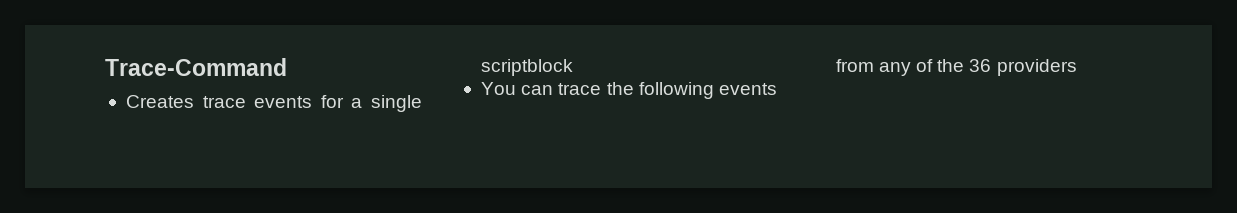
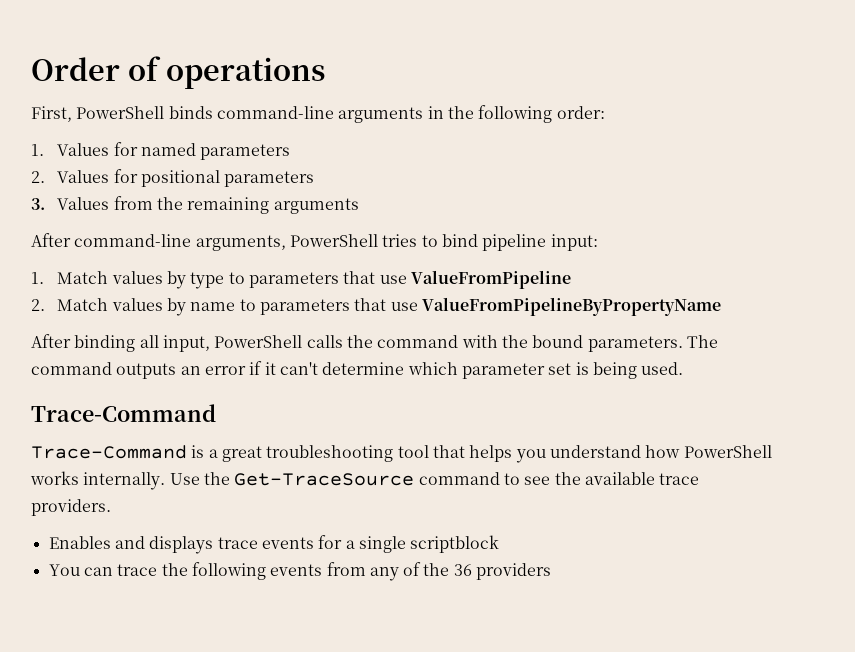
[105,58,287,76] [125,95,194,108] Trace-Command // Creates -> [31,56,325,89] [31,105,605,123] [31,142,291,160] [31,169,315,187] [31,196,359,214] [31,233,598,251] [31,270,572,289] [31,297,722,316] [31,334,718,352] [31,361,684,379] [31,404,216,422] [31,445,772,463] [30,471,700,490] [31,499,111,516] [48,536,214,554] Order of operations // First, PowerShell binds command-line arguments in the following order: // 1. Values for named parameters // 2. Values for positional parameters // 3. Values from the remaining arguments // After command-line arguments, PowerShell tries to bind pipeline input: // 1. Match values by type to parameters that use ValueFromPipeline // 2. Match values by name to parameters that use ValueFromPipelineByPropertyName // After binding all input, PowerShell calls the command with the bound parameters. The command outputs an error if it can't determine which parameter set is being used. // Trace-Command // Trace-Command is a great troubleshooting tool that helps you understand how PowerShell works internally. Use the Get-TraceSource command to see the available trace providers. // Enables and displays

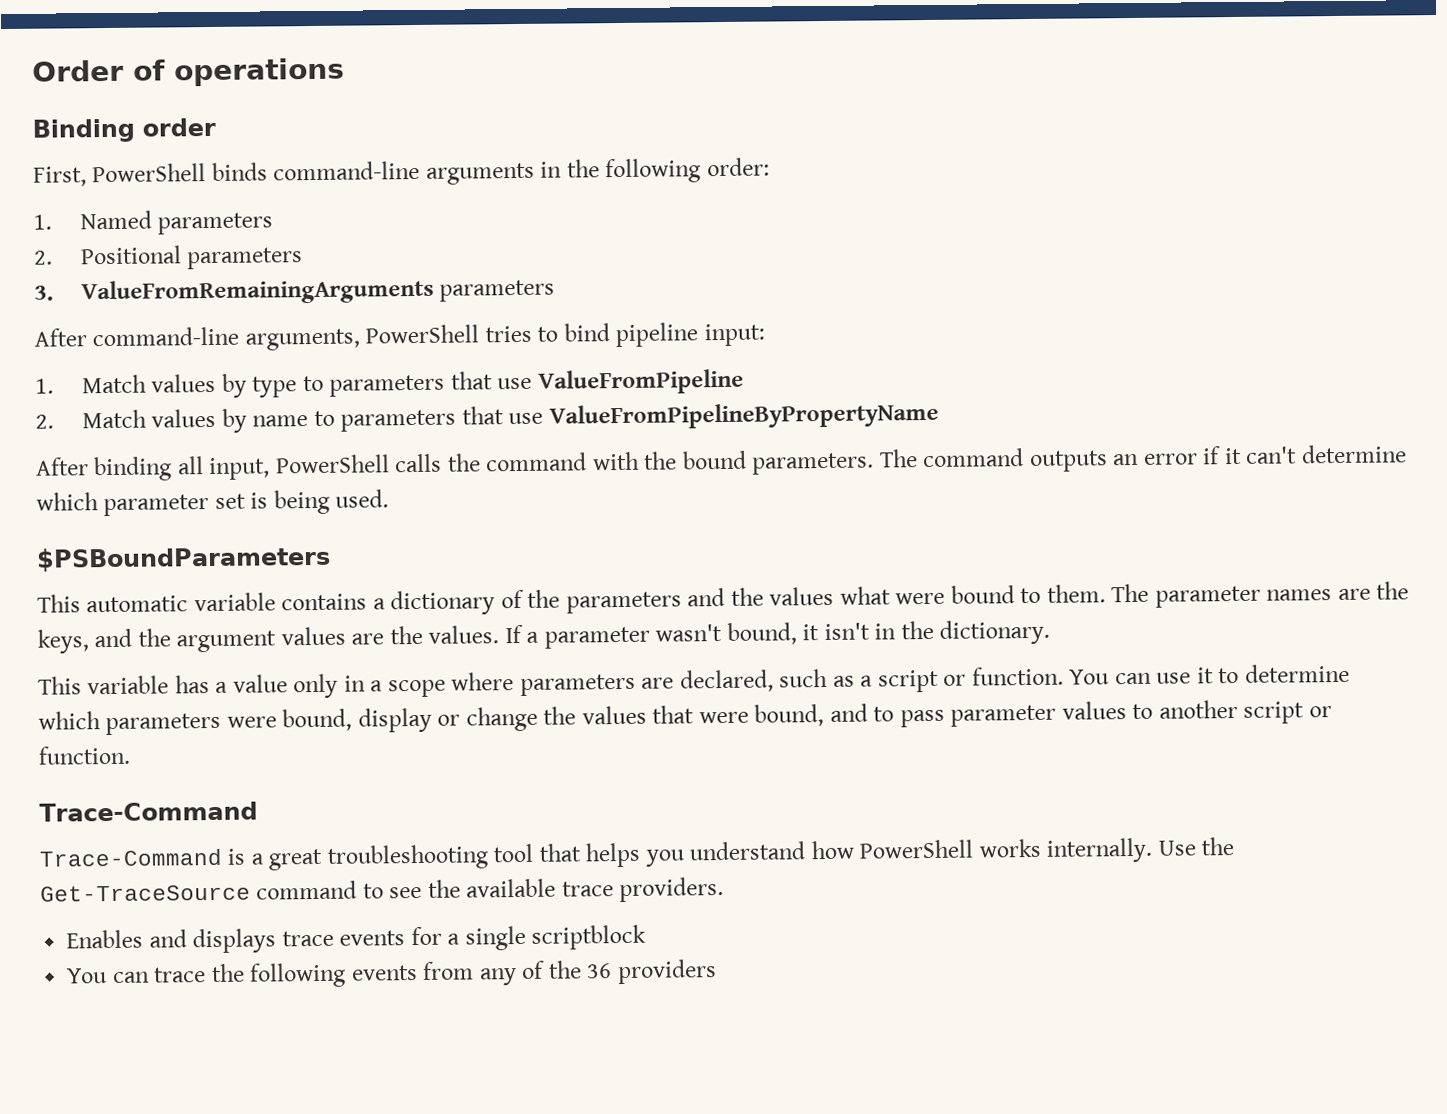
(325, 73) none -> [32,117,216,143] // Binding order
[57,142,197,156] Values for named -> [79,210,152,230] Named
[57,169,221,187] Values for positional -> [79,245,182,265] Positional
[57,196,359,214] Values from the remaining arguments -> [80,277,556,306] ValueFromRemainingArguments parameters
(684, 368) none -> [36,545,331,572] [37,581,1410,616] [37,619,1051,654] [38,663,1350,699] [38,699,1332,736] [38,745,130,765] // $PSBoundParameters // This automatic variable contains a dictionary of the parameters and the values what were bound to them. The parameter names are the keys, and the argument values are the values. If a parameter wasn't bound, it isn't in the dictionary. // This variable has a value only in a scope where parameters are declared, such as a script or function. You can use it to determine which parameters were bound, display or change the values that were bound, and to pass parameter values to another script or function.

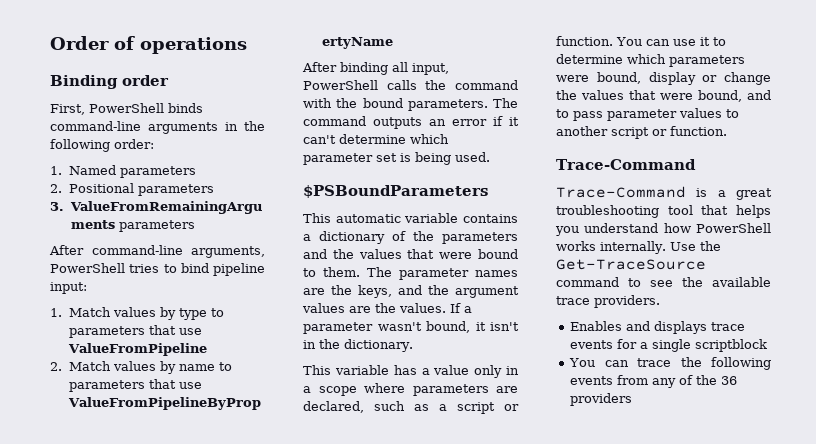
[839,586,891,605] what -> [407,249,435,259] that

